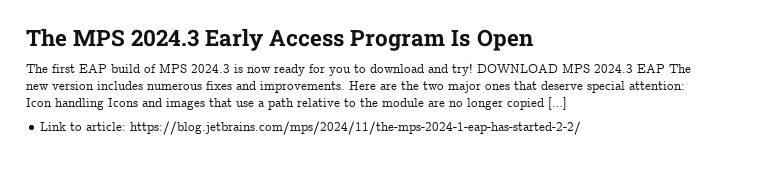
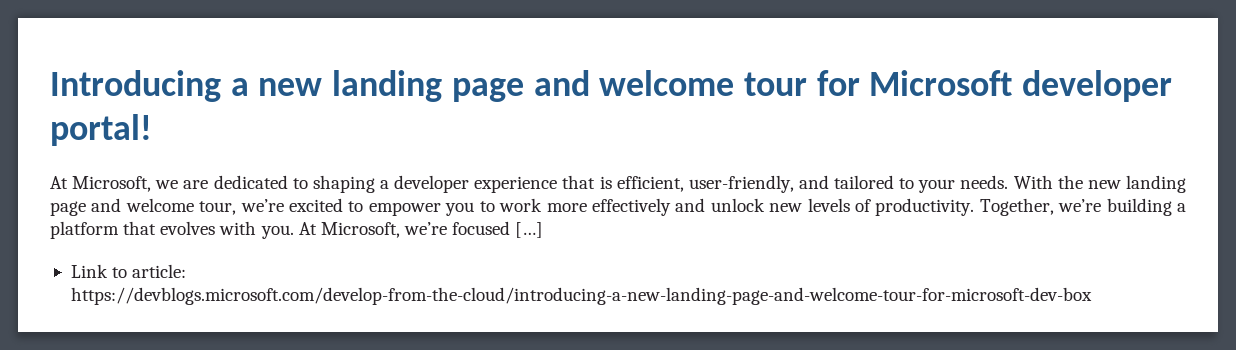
[26,28,533,51] [26,63,691,76] [26,81,685,93] [26,98,544,110] The MPS 2024.3 Early Access Program Is Open // The first EAP build of MPS 2024.3 is now ready for you to download and try! DOWNLOAD MPS 2024.3 EAP The new version includes numerous fixes and improvements. Here are the two major ones that deserve special attention: Icon handling Icons and images that use a path relative to the module are no longer copied -> [50,70,1173,102] [50,114,152,146] [50,175,1186,193] [50,198,1186,216] [50,221,511,239] Introducing a new landing page and welcome tour for Microsoft developer portal! // At Microsoft, we are dedicated to shaping a developer experience that is efficient, user-friendly, and tailored to your needs. With the new landing page and welcome tour, we’re excited to empower you to work more effectively and unlock new levels of productivity. Together, we’re building a platform that evolves with you. At Microsoft, we’re focused
[130,121,582,135] https://blog.jetbrains.com/mps/2024/11/the-mps-2024-1-eap-has-started-2-2/ -> [70,287,1092,305] https://devblogs.microsoft.com/develop-from-the-cloud/introducing-a-new-landing-page-and-welcome-tour-for-microsoft-dev-box

